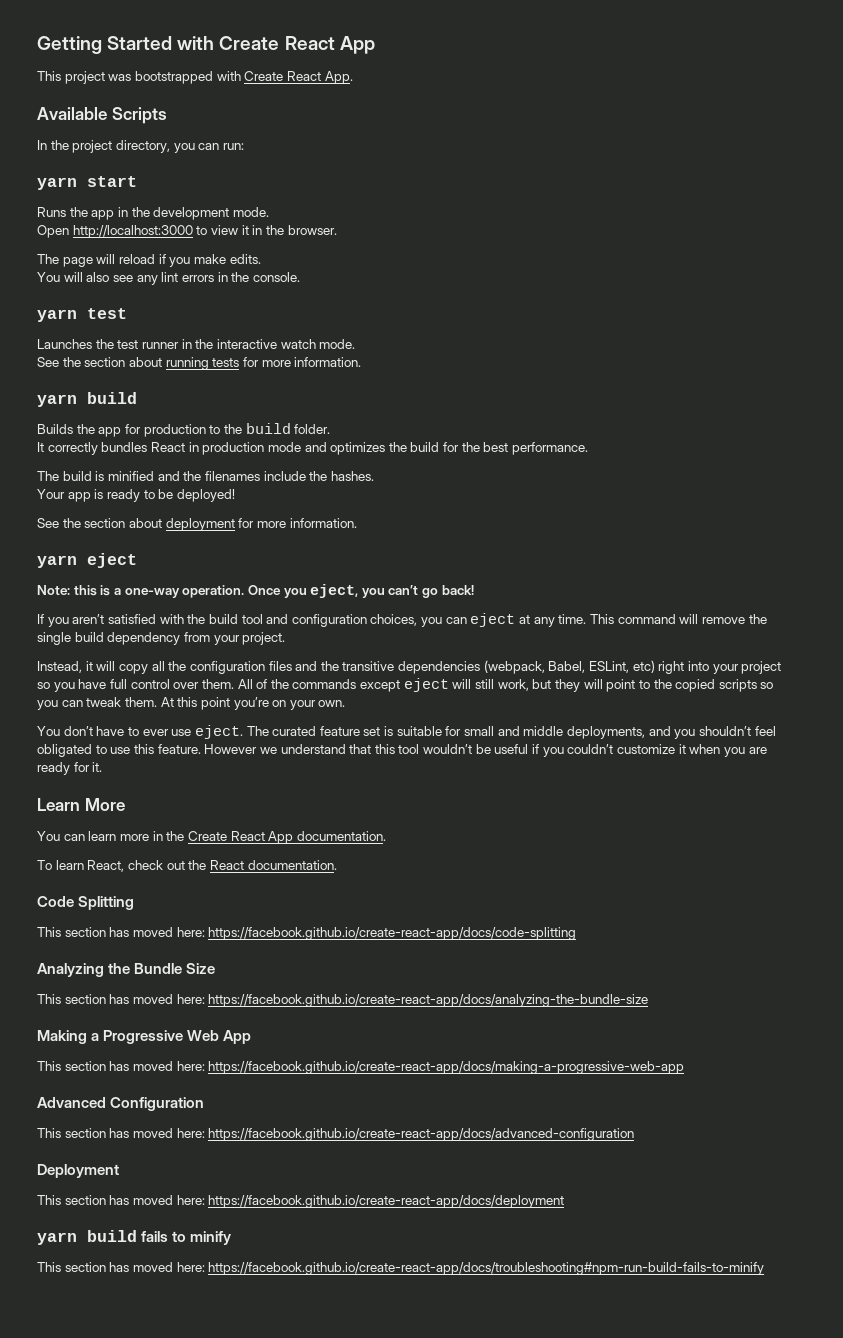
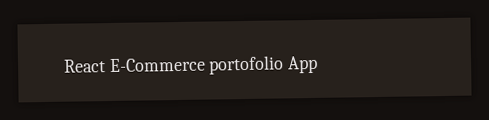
[37,36,375,54] [37,71,353,84] [37,107,167,124] [37,140,244,153] [37,176,137,190] [37,207,269,220] [37,225,337,238] [37,254,261,267] [37,272,300,285] [37,308,127,322] [37,339,356,349] [37,357,362,370] [37,392,137,407] [37,423,331,437] [37,442,589,455] [37,471,374,481] [37,489,235,502] [37,518,357,531] [37,553,137,568] [37,584,474,598] [37,613,767,627] [37,632,286,645] [37,660,782,674] [37,678,774,692] [37,697,346,710] [37,725,776,739] [37,744,767,757] [37,762,103,775] [37,798,125,811] [37,831,386,844] [37,860,337,872] [37,896,135,910] [37,927,577,940] [37,963,216,977] [37,994,649,1007] [37,1030,252,1044] [37,1061,685,1074] [37,1097,205,1111] [37,1128,635,1141] [37,1164,119,1178] [37,1195,565,1208] [37,1230,232,1245] [37,1262,765,1275] Getting Started with Create React App // This project was bootstrapped with Create React App. // Available Scripts // In the project directory, you can run: // yarn start // Runs the app in the development mode. // Open http://localhost:3000 to view it in the browser. // The page will reload if you make edits. // You will also see any lint errors in the console. // yarn test // Launches the test runner in the interactive watch mode. // See the section about running tests for more information. // yarn build // Builds the app for production to the build folder. // It correctly bundles React in production mode and optimizes the build for the best performance. // The build is minified and the filenames include the hashes. // Your app is ready to be deployed! // See the section about deployment for more information. // yarn eject // Note: this is a one-way operation. Once you eject, you can’t go back! // If you aren’t satisfied with the build tool and configuration choices, you can eject at any time. This command will remove the single build dependency from your project. // Instead, it will copy all the configuration files and the transitive dependencies (webpack, Babel, ESLint, etc) right into your project so you have full control over them. All of the commands except eject will still work, but they will point to the copied scripts so you can tweak them. At this point you’re on your own. // You don’t have to ever use eject. The curated feature set is suitable for small and middle deployments, and you shouldn’t feel obligated to use this feature. However we understand that this tool wouldn’t be useful if you couldn’t customize it when you are ready for it. // Learn More // You can learn more in the Create React App documentation. // To learn React, check out the React documentation. // Code Splitting // This section has moved here: https://facebook.github.io/create-react-app/docs/code-splitting // Analyzing the Bundle Size // This section has moved here: https://facebook.github.io/create-react-app/docs/analyzing-the-bundle-size // Making a Progressive Web App // This section has moved here: https://facebook.github.io/create-react-app/docs/making-a-progressive-web-app // Advanced Configuration // This section has moved here: https://facebook.github.io/create-react-app/docs/advanced-configuration // Deployment // This section has moved here: https://facebook.github.io/create-react-app/docs/deployment // yarn build fails to minify // This section has moved here: https://facebook.github.io/create-react-app/docs/troubleshooting#npm-run-build-fails-to-minify -> [63,55,319,75] React E-Commerce portofolio App

